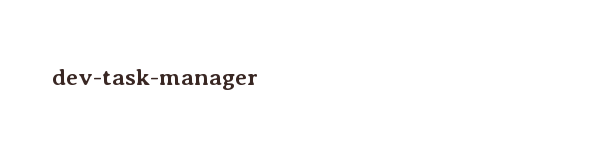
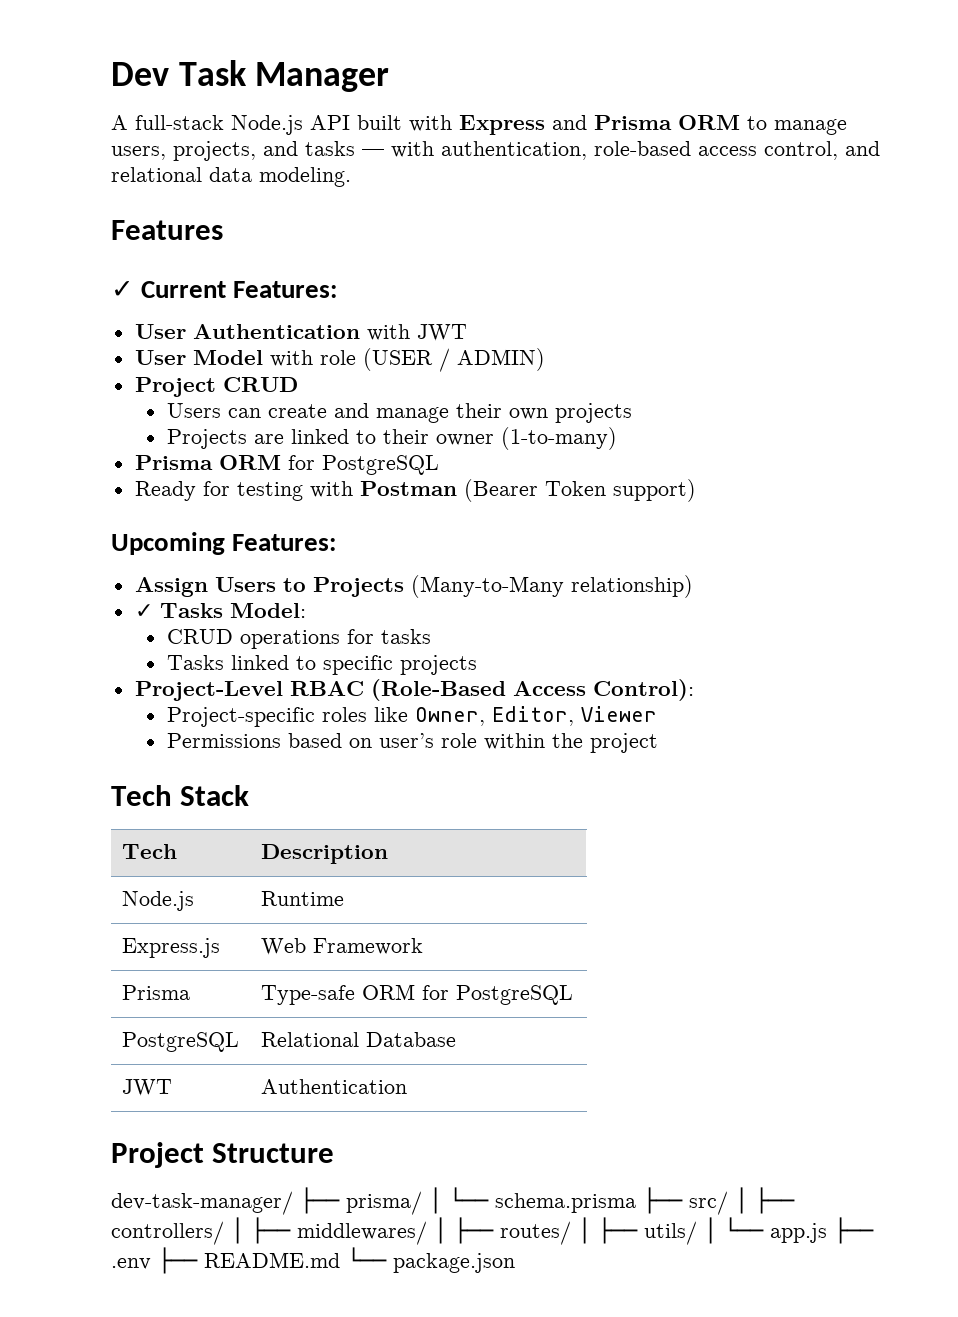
[52,69,258,90] dev-task-manager -> [111,60,390,92] [111,115,847,135] [111,141,880,161] [111,167,351,187] [111,220,223,240] [111,281,338,298] [134,324,467,341] [134,348,545,372] [134,377,298,397] [166,403,632,423] [166,427,617,450] [134,455,439,475] [134,479,696,502] [111,532,337,555] [134,575,693,598] [134,603,306,618] [166,629,431,649] [166,655,477,675] [134,679,694,701] [166,706,657,727] [166,733,658,753] [111,785,250,806] [121,844,177,859] [260,844,388,864] [121,891,194,911] [260,891,344,906] [121,938,220,958] [260,938,423,955] [121,985,190,1000] [260,984,573,1005] [121,1032,239,1052] [260,1032,456,1047] [121,1079,172,1096] [260,1079,407,1094] [111,1142,335,1168] [111,1187,795,1215] [111,1217,874,1245] [111,1247,515,1274] Dev Task Manager // A full-stack Node.js API built with Express and Prisma ORM to manage users, projects, and tasks — with authentication, role-based access control, and relational data modeling. // Features // ✓ Current Features: // User Authentication with JWT // User Model with role (USER / ADMIN) // Project CRUD // Users can create and manage their own projects // Projects are linked to their owner (1-to-many) // Prisma ORM for PostgreSQL // Ready for testing with Postman (Bearer Token support) // Upcoming Features: // Assign Users to Projects (Many-to-Many relationship) // ✓ Tasks Model: // CRUD operations for tasks // Tasks linked to specific projects // Project-Level RBAC (Role-Based Access Control): // Project-specific roles like Owner, Editor, Viewer // Permissions based on user’s role within the project // Tech Stack // Tech | Description // Node.js | Runtime // Express.js | Web Framework // Prisma | Type-safe ORM for PostgreSQL // PostgreSQL | Relational Database // JWT | Authentication // Project Structure // dev-task-manager/ ├── prisma/ │ └── schema.prisma ├── src/ │ ├── controllers/ │ ├── middlewares/ │ ├── routes/ │ ├── utils/ │ └── app.js ├── .env ├── README.md └── package.json

